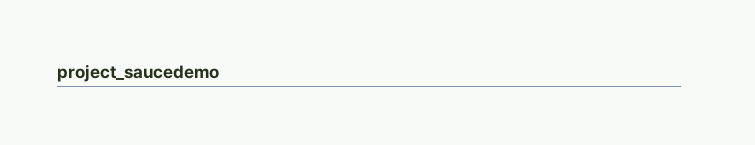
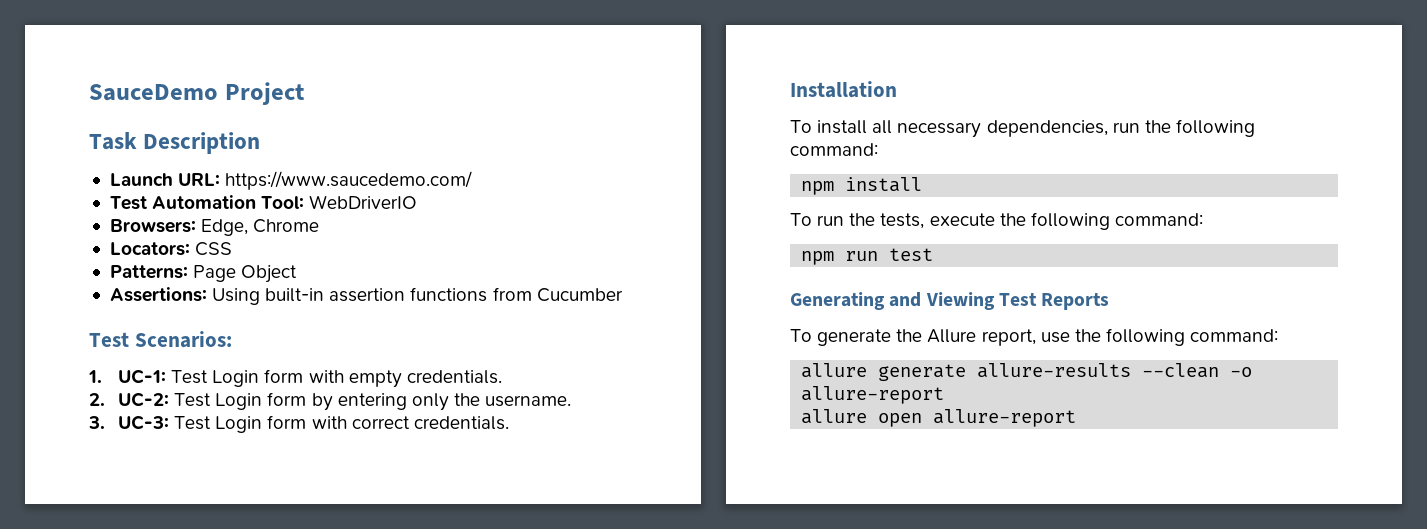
[57,64,219,82] project_saucedemo -> [89,82,304,105] [89,132,261,154] [109,171,473,190] [109,195,418,210] [109,219,320,236] [109,242,233,256] [109,265,298,283] [109,287,623,305] [89,331,232,348] [88,369,502,388] [89,392,572,411] [88,415,509,433] [790,81,897,98] [790,119,1255,138] [790,143,878,156] [801,177,923,195] [790,212,1203,230] [801,248,934,265] [790,292,1110,310] [790,328,1279,346] [801,363,1253,381] [801,386,945,404] [801,409,1077,427] SauceDemo Project // Task Description // Launch URL: https://www.saucedemo.com/ // Test Automation Tool: WebDriverIO // Browsers: Edge, Chrome // Locators: CSS // Patterns: Page Object // Assertions: Using built-in assertion functions from Cucumber // Test Scenarios: // 1. UC-1: Test Login form with empty credentials. // 2. UC-2: Test Login form by entering only the username. // 3. UC-3: Test Login form with correct credentials. // Installation // To install all necessary dependencies, run the following command: // npm install // To run the tests, execute the following command: // npm run test // Generating and Viewing Test Reports // To generate the Allure report, use the following command: // allure generate allure-results --clean -o allure-report // allure open allure-report

